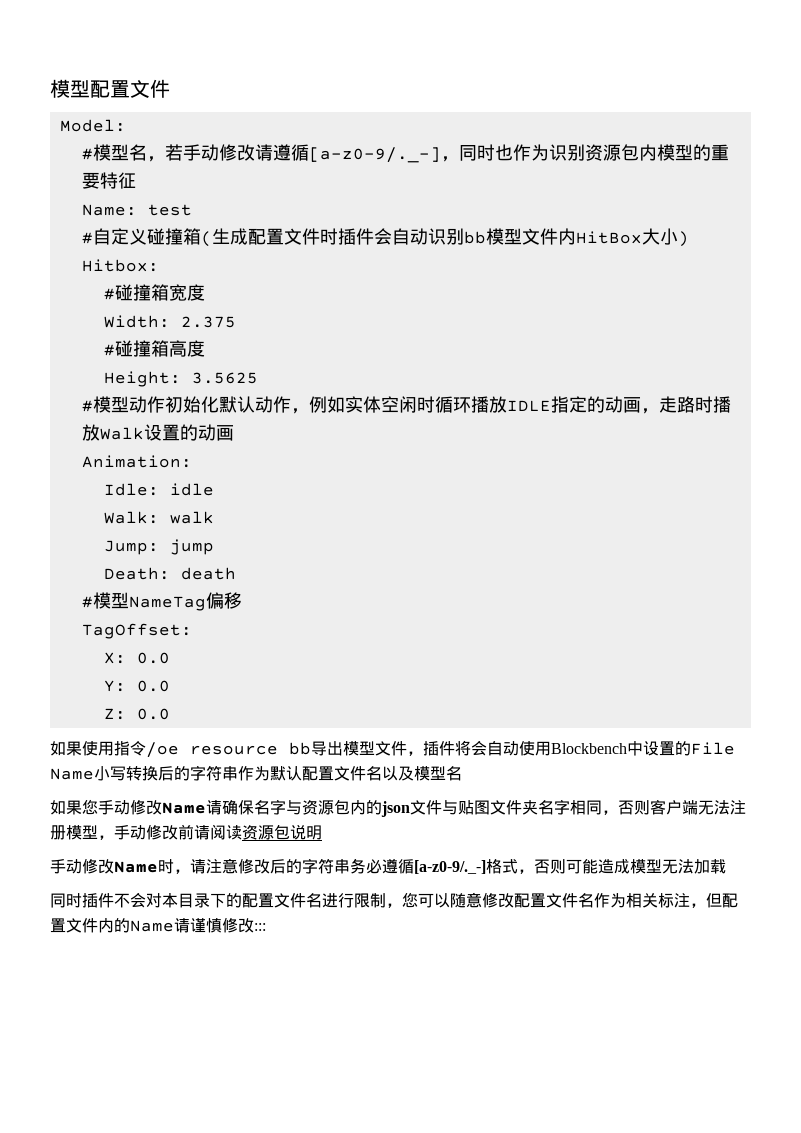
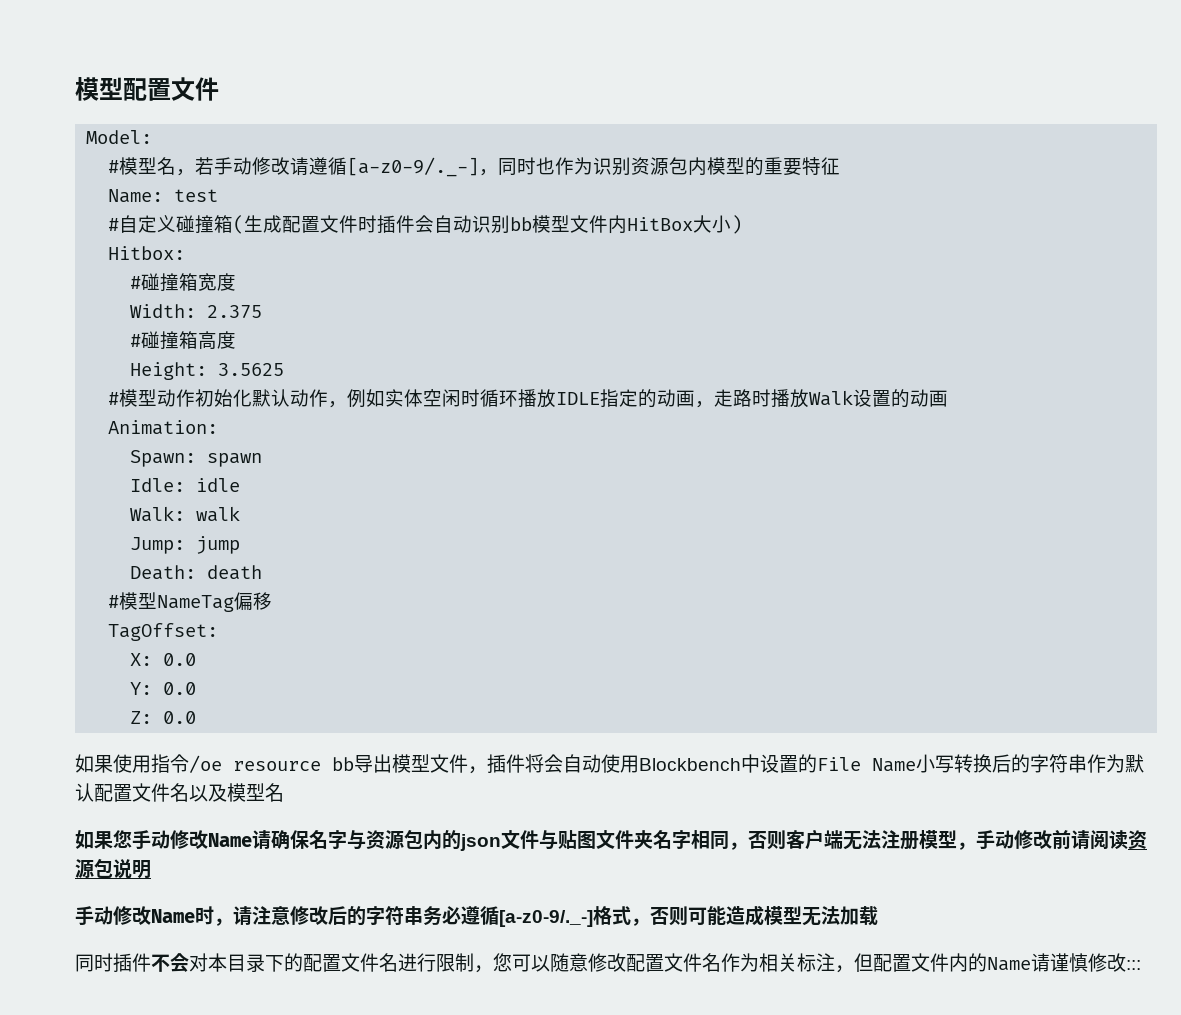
(192, 461) none -> [130,450,263,467] // Spawn: spawn

